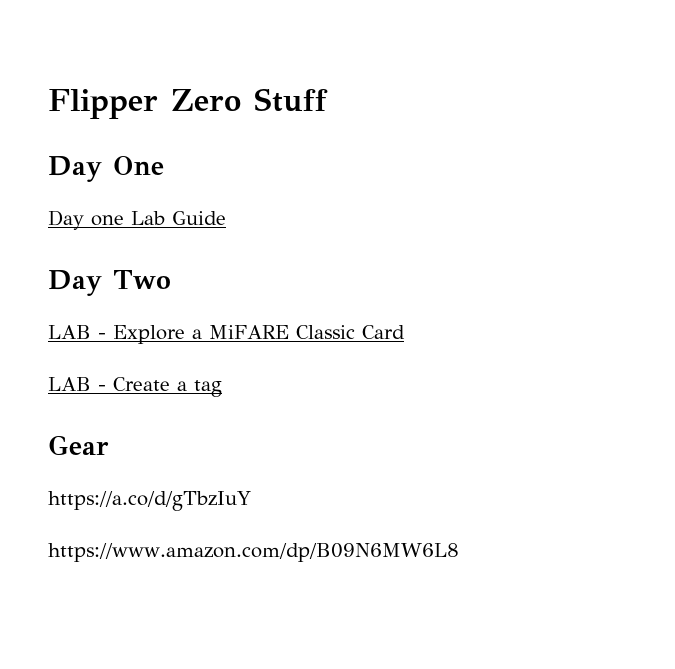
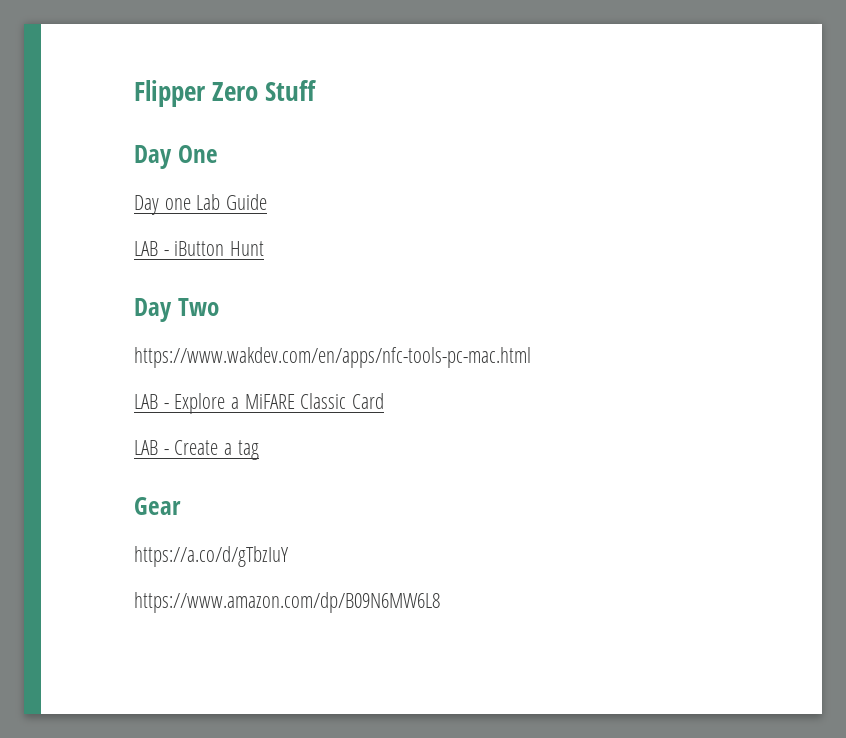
(226, 218) none -> [134,241,265,256] // LAB - iButton Hunt
(171, 279) none -> [134,347,531,368] // https://www.wakdev.com/en/apps/nfc-tools-pc-mac.html

